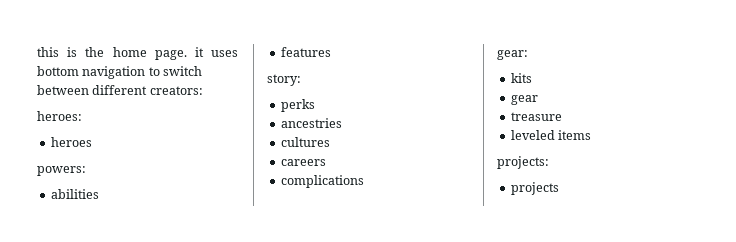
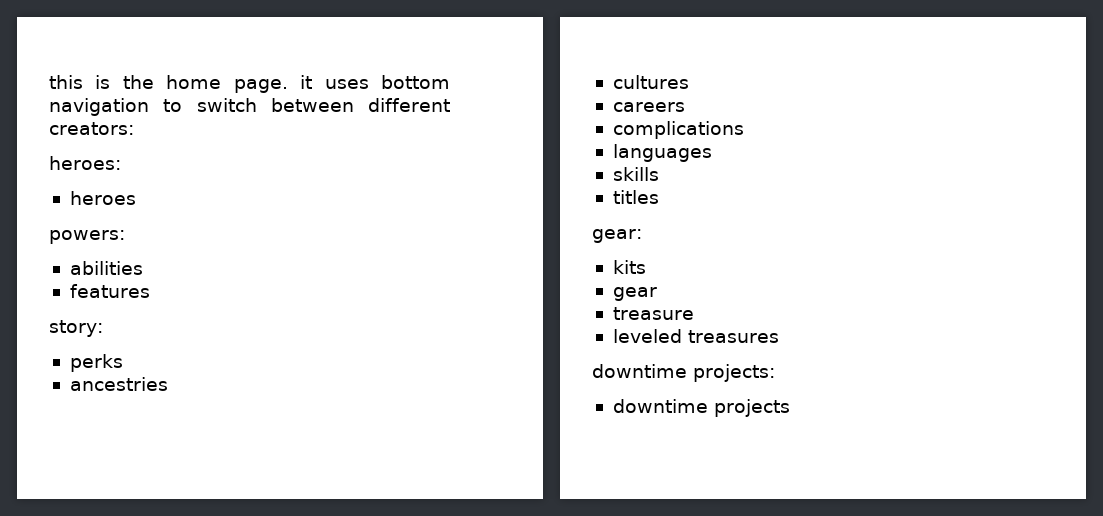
(364, 181) none -> [612,144,712,162] [612,167,659,181] [612,190,659,204] // languages // skills // titles
[558,130,592,140] items // -> [687,330,779,343] [592,364,687,378] treasures // downtime
(549, 162) none -> [612,399,708,413] downtime

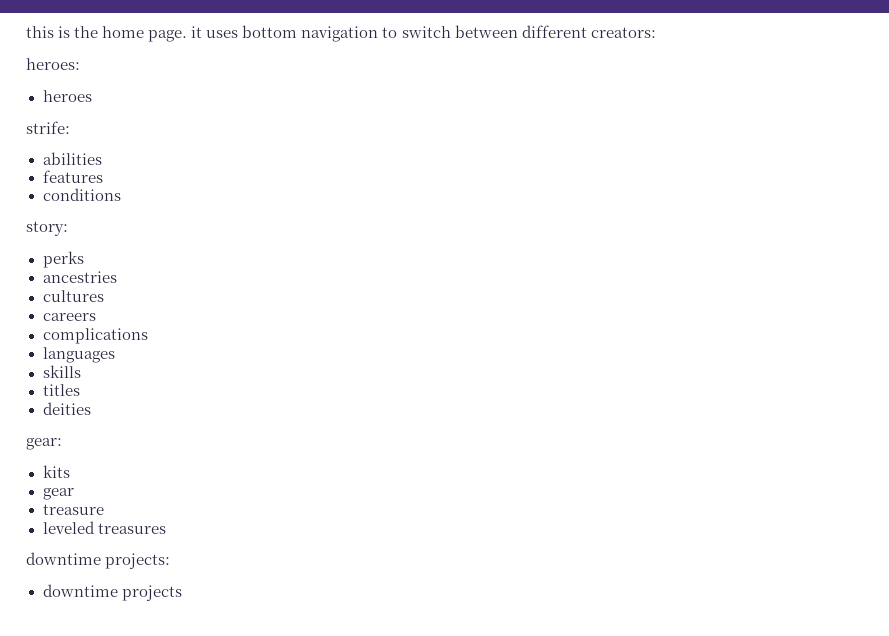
[49,230,125,244] powers: -> [26,121,70,134] strife:
(150, 291) none -> [42,188,121,201] // conditions
(659, 197) none -> [42,402,91,415] // deities

